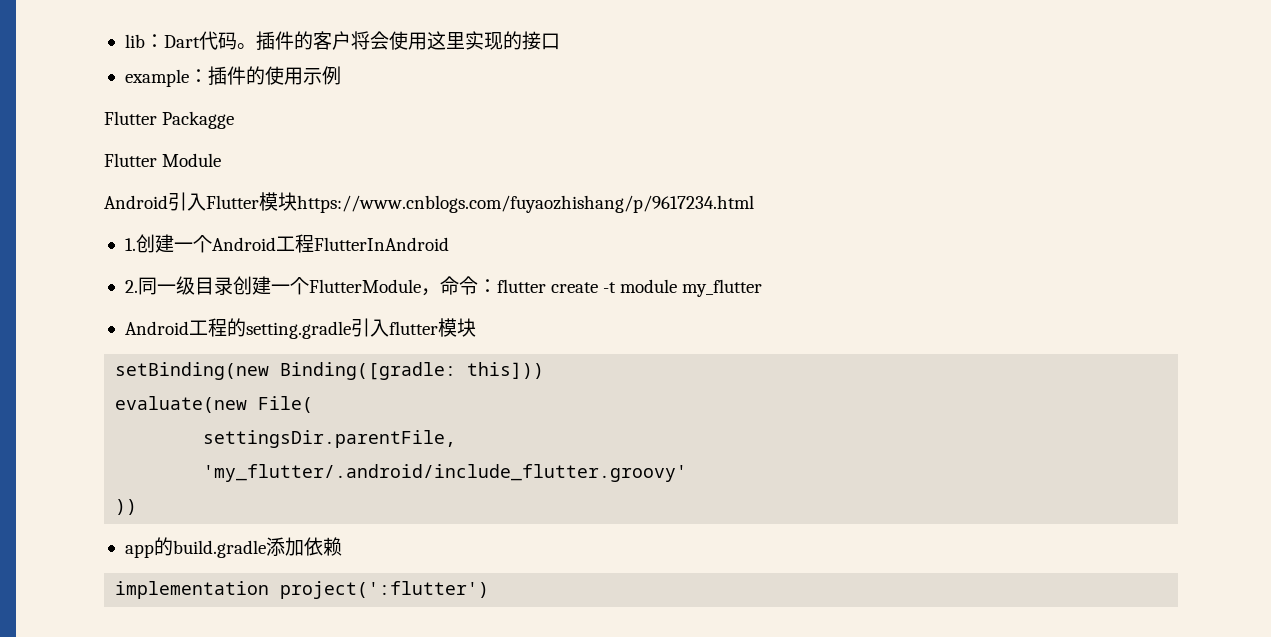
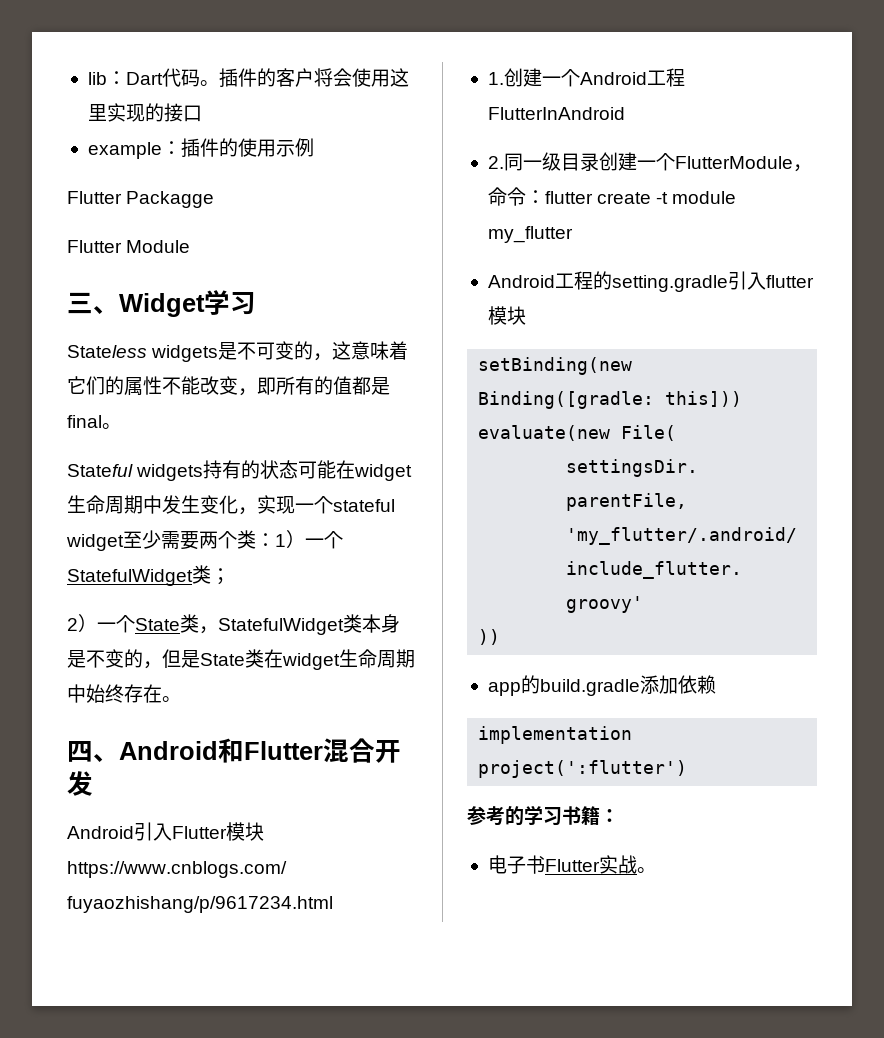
(222, 160) none -> [67,290,256,317] [67,341,409,362] [67,376,390,396] [67,415,121,429] [67,460,413,481] [67,495,395,515] [66,530,343,551] [67,565,230,586] [67,614,400,635] [67,649,415,670] [67,684,181,703] [67,738,401,763] [67,771,93,796] // 三、Widget学习 // Stateless widgets是不可变的，这意味着它们的属性不能改变，即所有的值都是final。 // Stateful widgets持有的状态可能在widget生命周期中发生变化，实现一个stateful widget至少需要两个类：1）一个StatefulWidget类； // 2）一个State类，StatefulWidget类本身是不变的，但是State类在widget生命周期中始终存在。 // 四、Android和Flutter混合开发
(490, 590) none -> [467,805,619,826] [487,855,656,874] // 参考的学习书籍： // 电子书Flutter实战。

